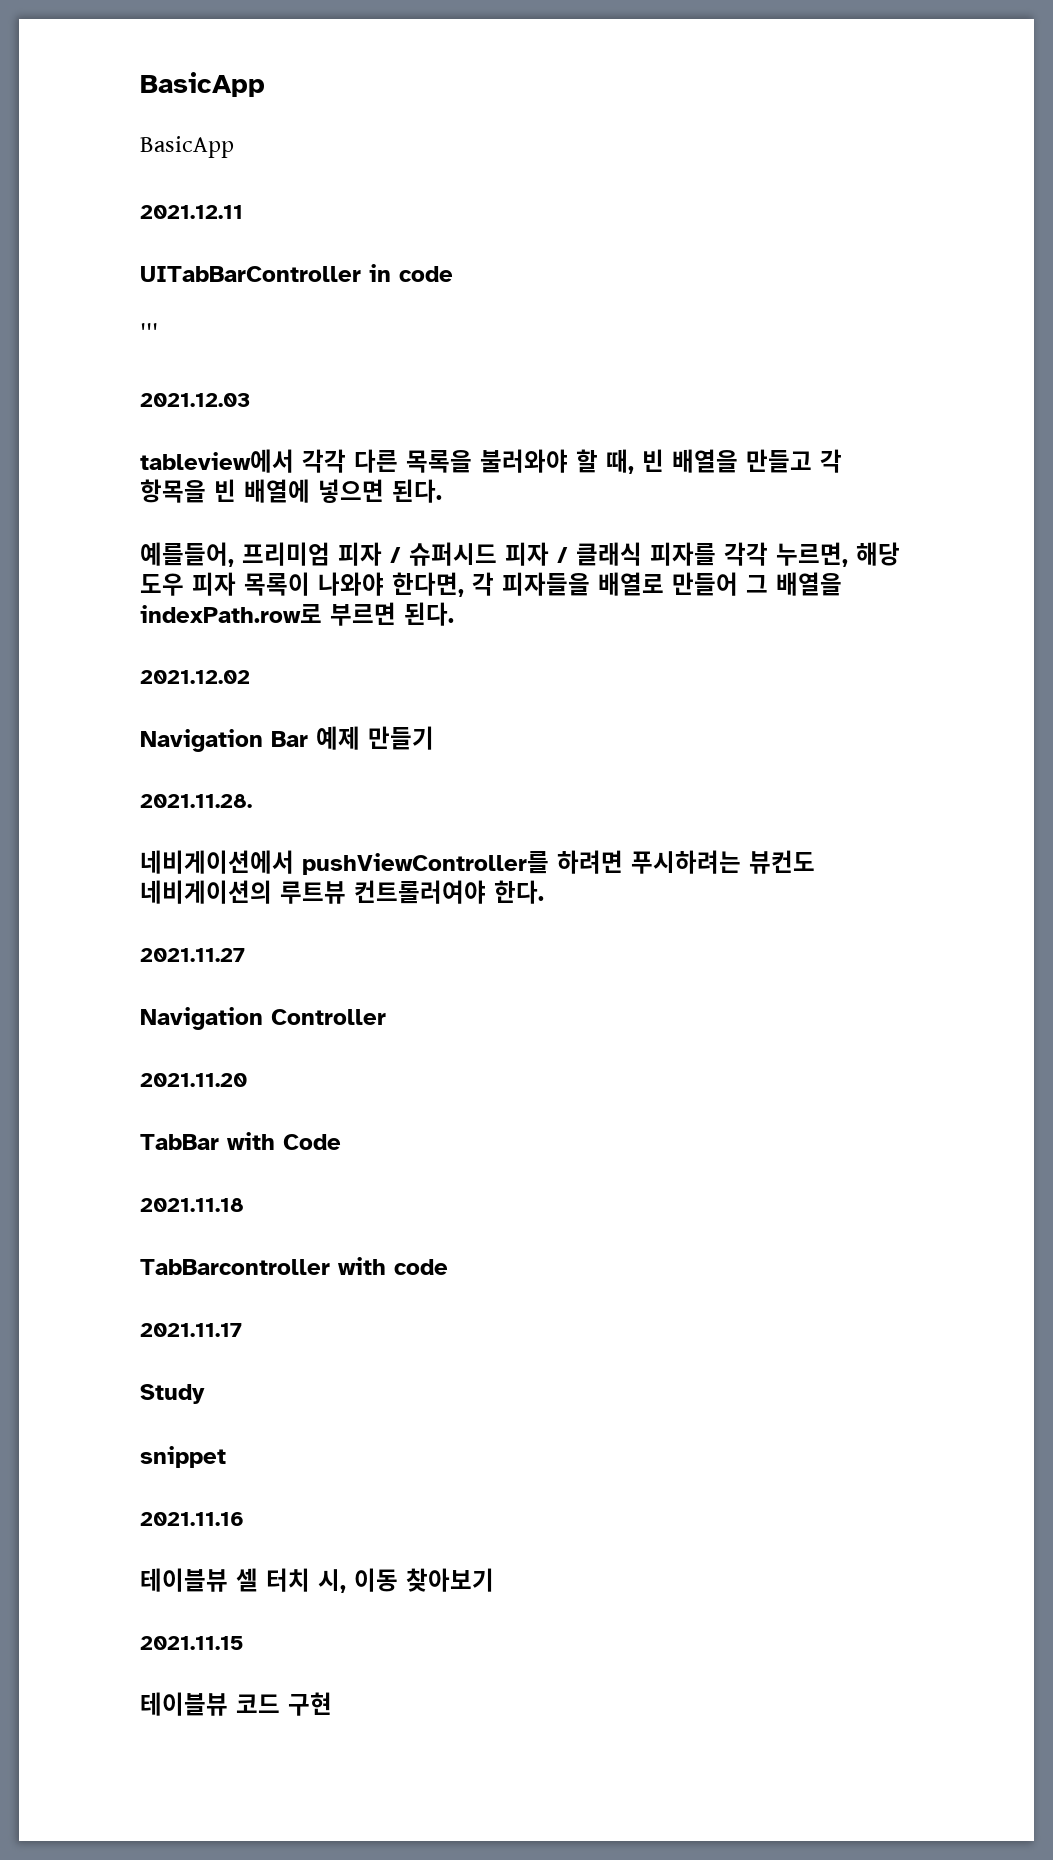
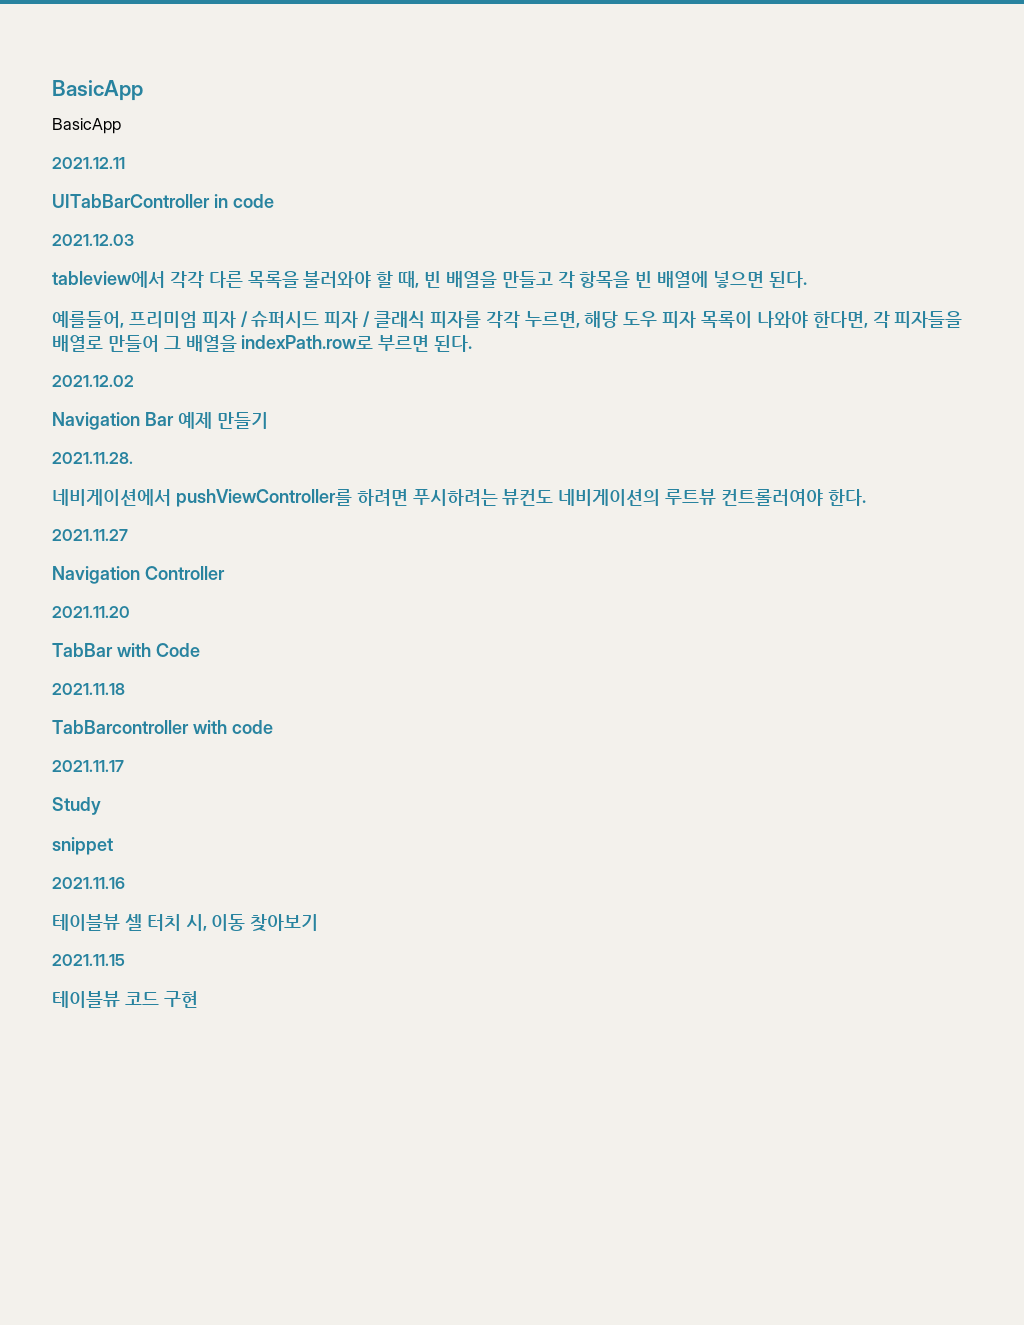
[140,323,158,340] // ''' -> (274, 201) none

